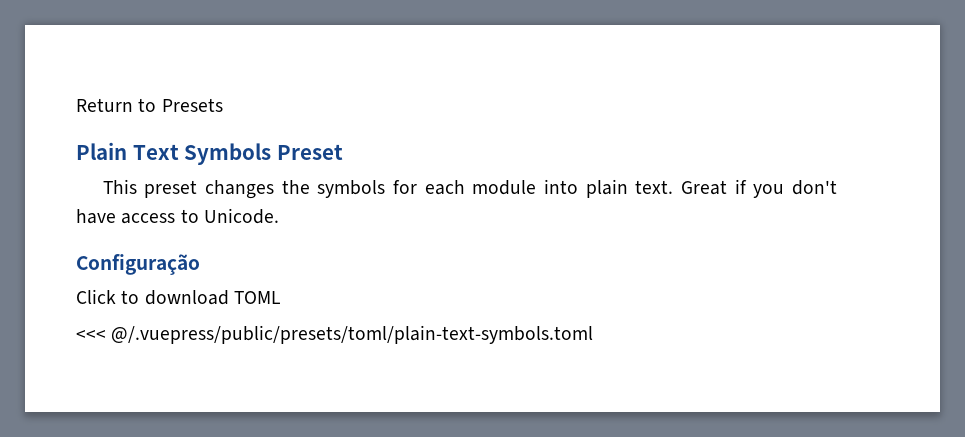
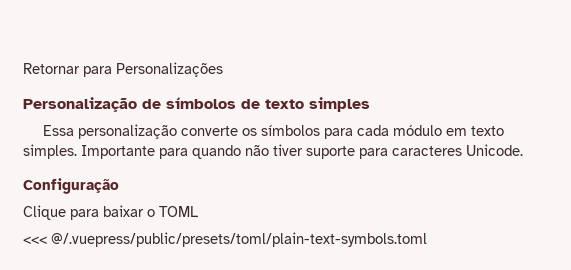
[76,98,223,112] [76,142,343,165] [102,179,837,199] [76,208,279,224] [76,254,200,275] [76,289,229,305] Return to Presets // Plain Text Symbols Preset // This preset changes the symbols for each module into plain text. Great if you don't have access to Unicode. // Configuração // Click to download -> [23,62,223,77] [23,97,370,112] [42,124,504,139] [23,144,523,159] [23,178,119,194] [23,205,155,220] Retornar para Personalizações // Personalização de símbolos de texto simples // Essa personalização converte os símbolos para cada módulo em texto simples. Importante para quando não tiver suporte para caracteres Unicode. // Configuração // Clique para baixar o

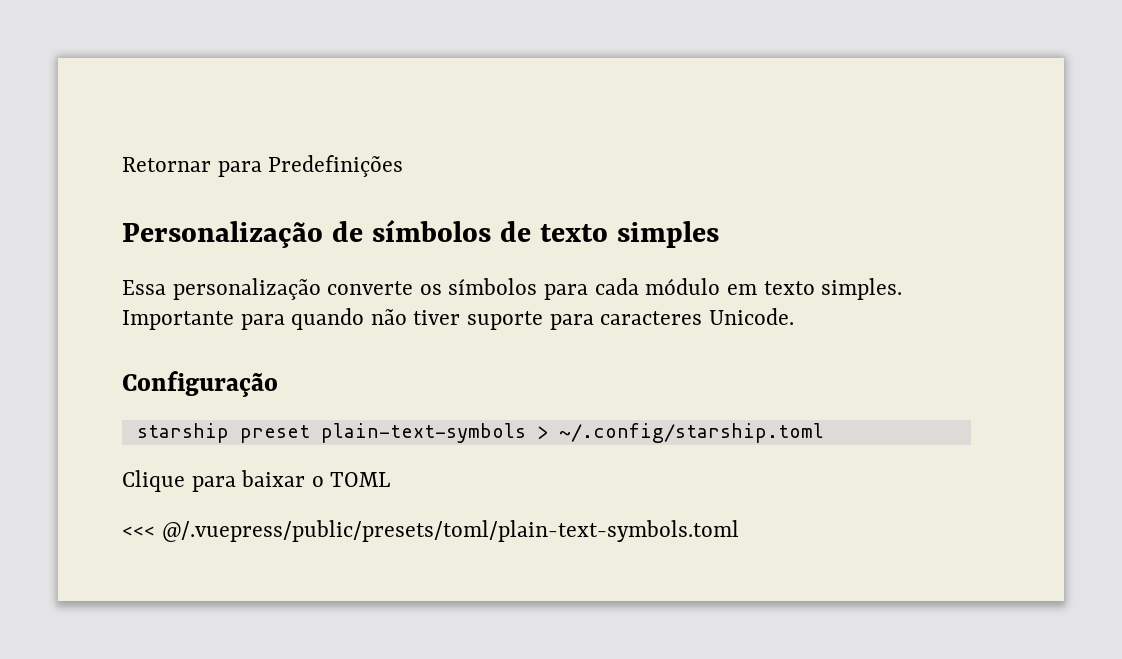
[116,62,223,77] Personalizações -> [268,155,404,177] Predefinições
(119, 186) none -> [136,423,824,443] // starship preset plain-text-symbols > ~/.config/starship.toml

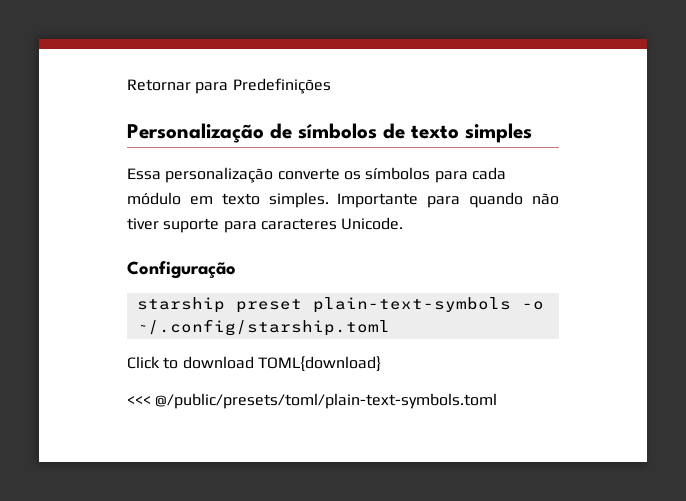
[536,426,548,439] > -> [521,301,544,310] -o
[122,470,391,492] Clique para baixar o TOML -> [127,356,381,372] Click to download TOML{download}
[161,520,739,542] @/.vuepress/public/presets/toml/plain-text-symbols.toml -> [155,393,498,409] @/public/presets/toml/plain-text-symbols.toml

